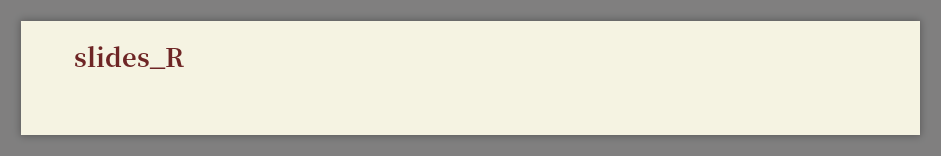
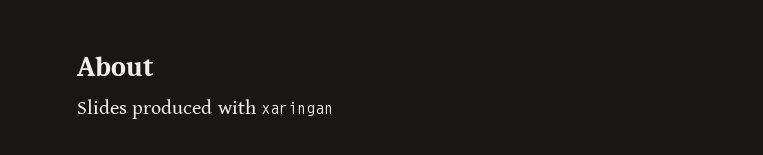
[74,46,184,69] slides_R -> [76,56,154,76] [77,99,333,119] About // Slides produced with xaringan

